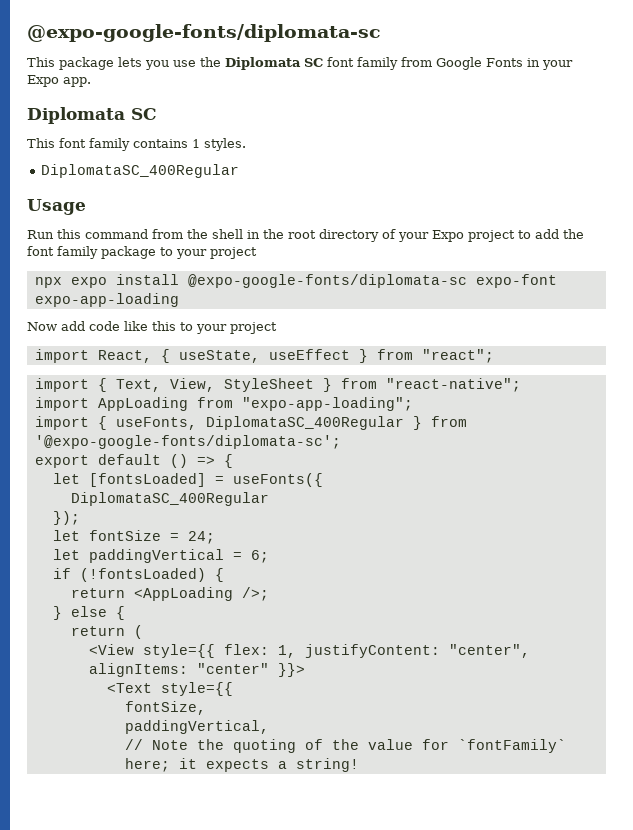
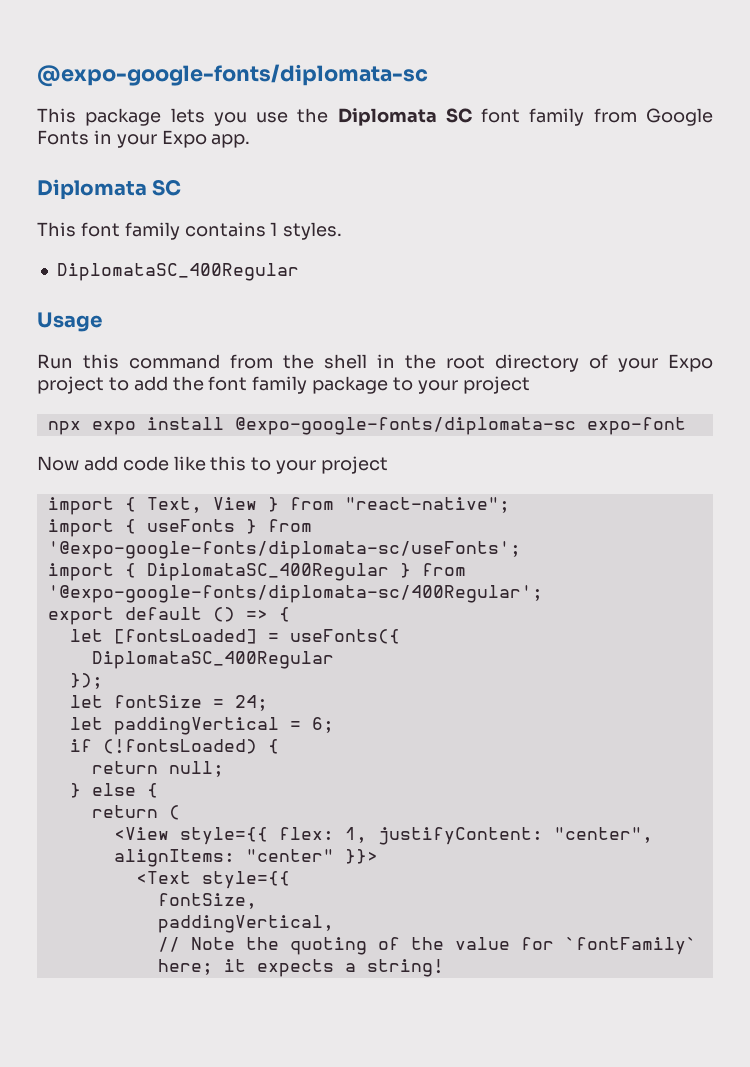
[34,293,179,307] expo-app-loading -> (686, 426) none
[34,349,494,363] // import React, { useState, useEffect } from "react"; -> (389, 465) none
[169,378,314,392] View, StyleSheet -> [212,497,257,510] View
[97,397,413,411] [34,416,197,430] AppLoading from "expo-app-loading"; // import { useFonts, -> [124,519,312,534] [47,541,521,559] [47,563,136,581] { useFonts } from '@expo-google-fonts/diplomata-sc/useFonts'; // import {
[34,435,341,449] '@expo-google-fonts/diplomata-sc'; -> [47,585,543,603] '@expo-google-fonts/diplomata-sc/400Regular';
[133,587,269,601] <AppLoading />; -> [168,761,224,777] null;

